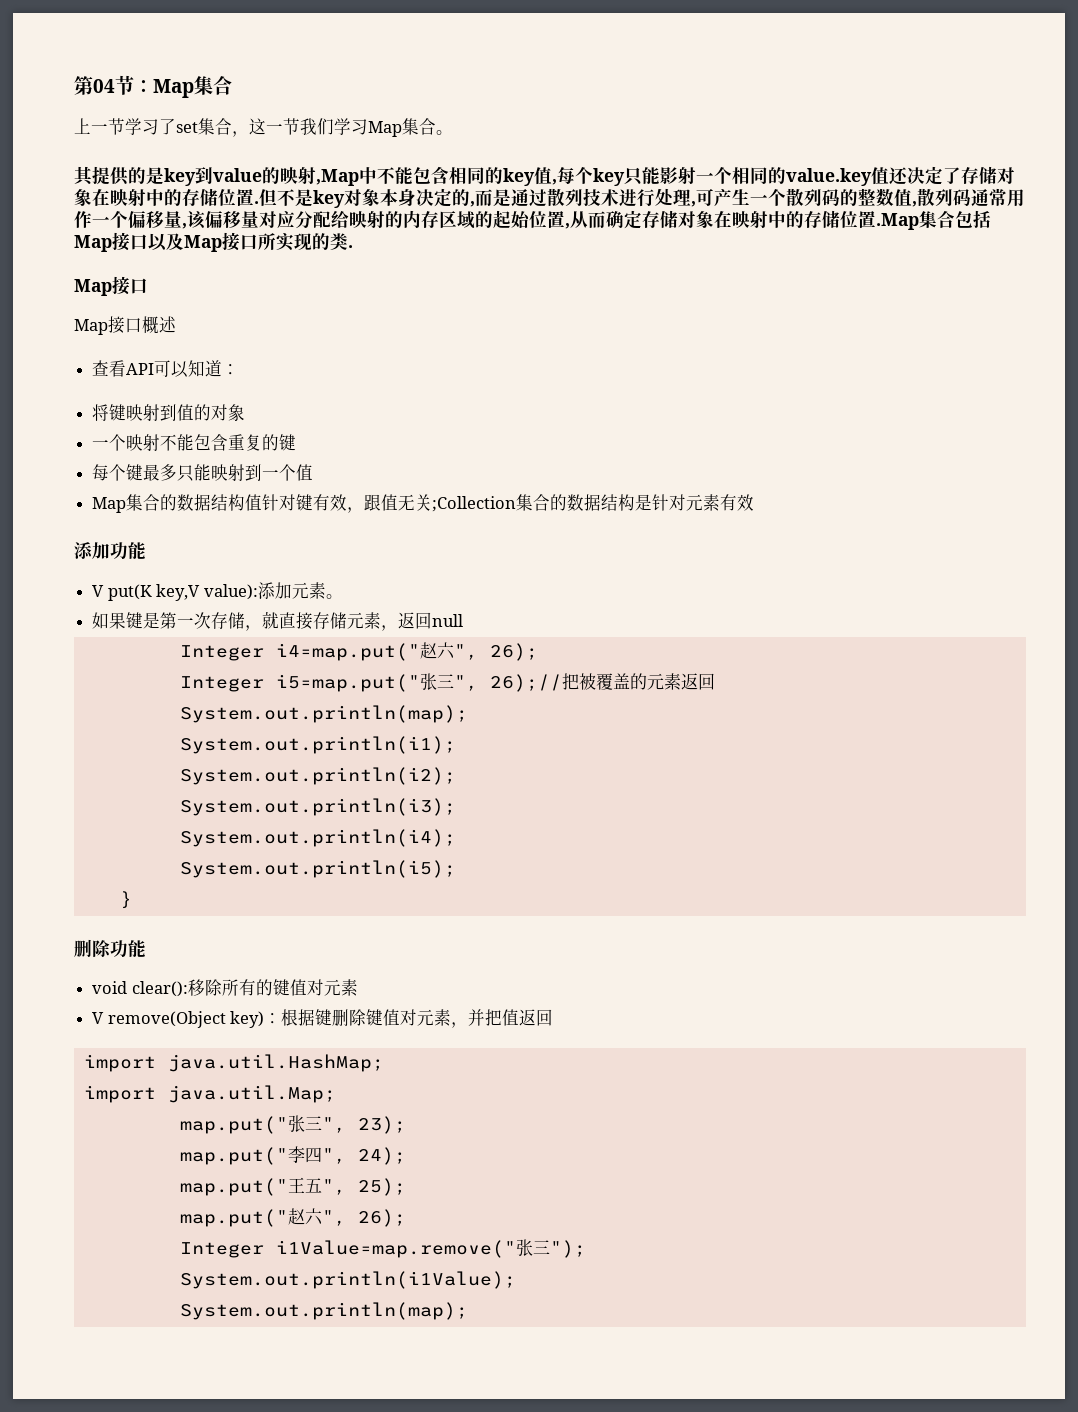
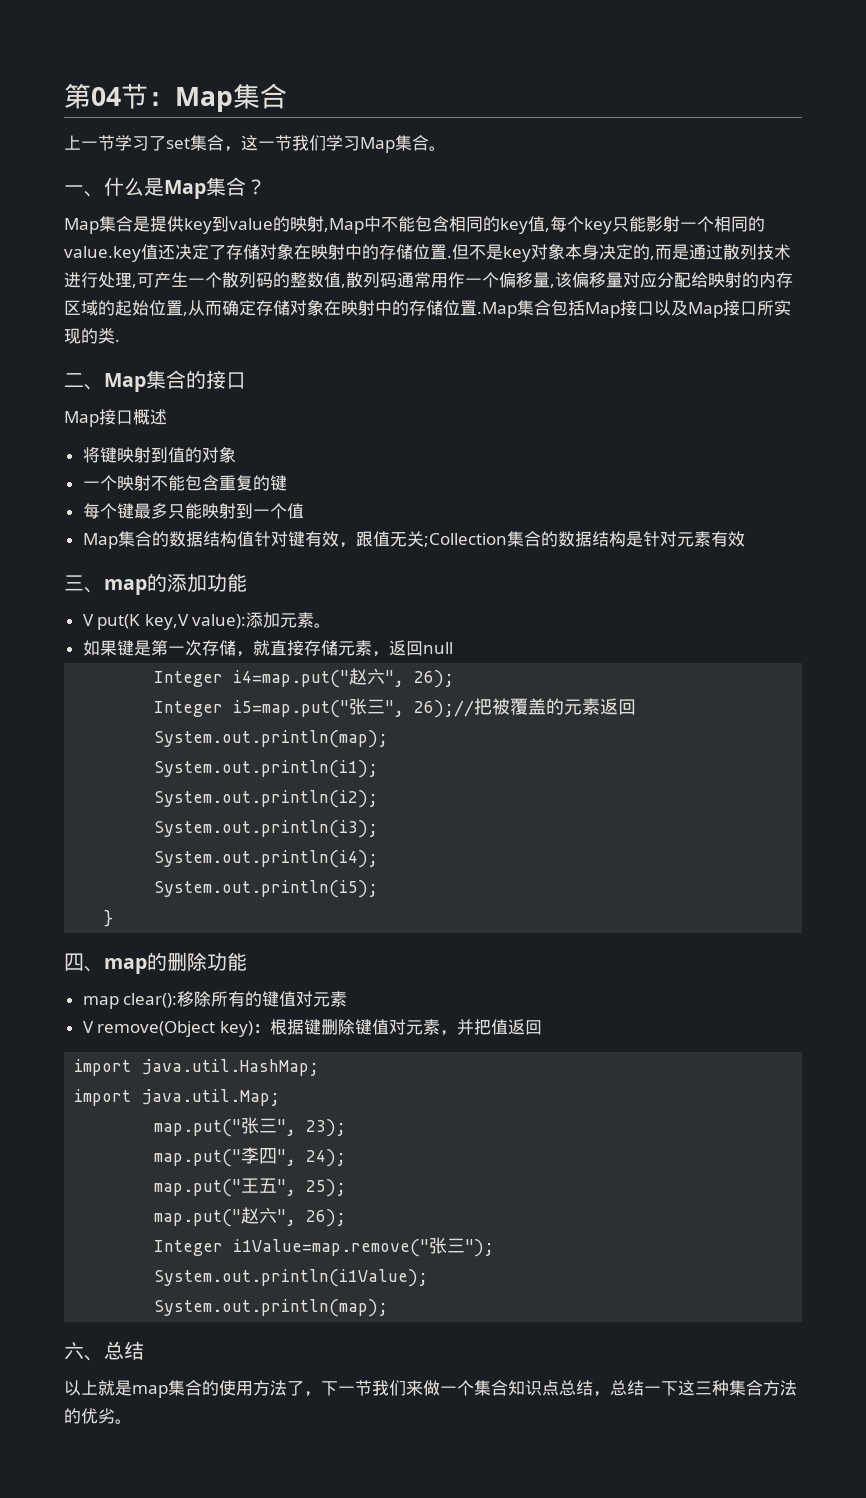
[74,166,164,186] 其提供的是 -> [64,177,266,199] [64,216,184,234] 一、什么是Map集合？ // Map集合是提供
[74,279,112,296] Map -> [64,370,206,392] 二、Map集合的
[92,360,240,378] // 查看API可以知道： -> (167, 417) none
(755, 502) none -> [64,573,167,595] 三、map的
(132, 900) none -> [64,952,167,974] 四、map的
[92,981,128,994] void -> [82,996,119,1009] map
(468, 1311) none -> [64,1341,144,1361] [64,1380,797,1398] [64,1408,132,1424] // 六、总结 // 以上就是map集合的使用方法了，下一节我们来做一个集合知识点总结，总结一下这三种集合方法的优劣。

